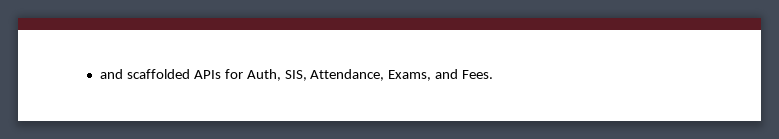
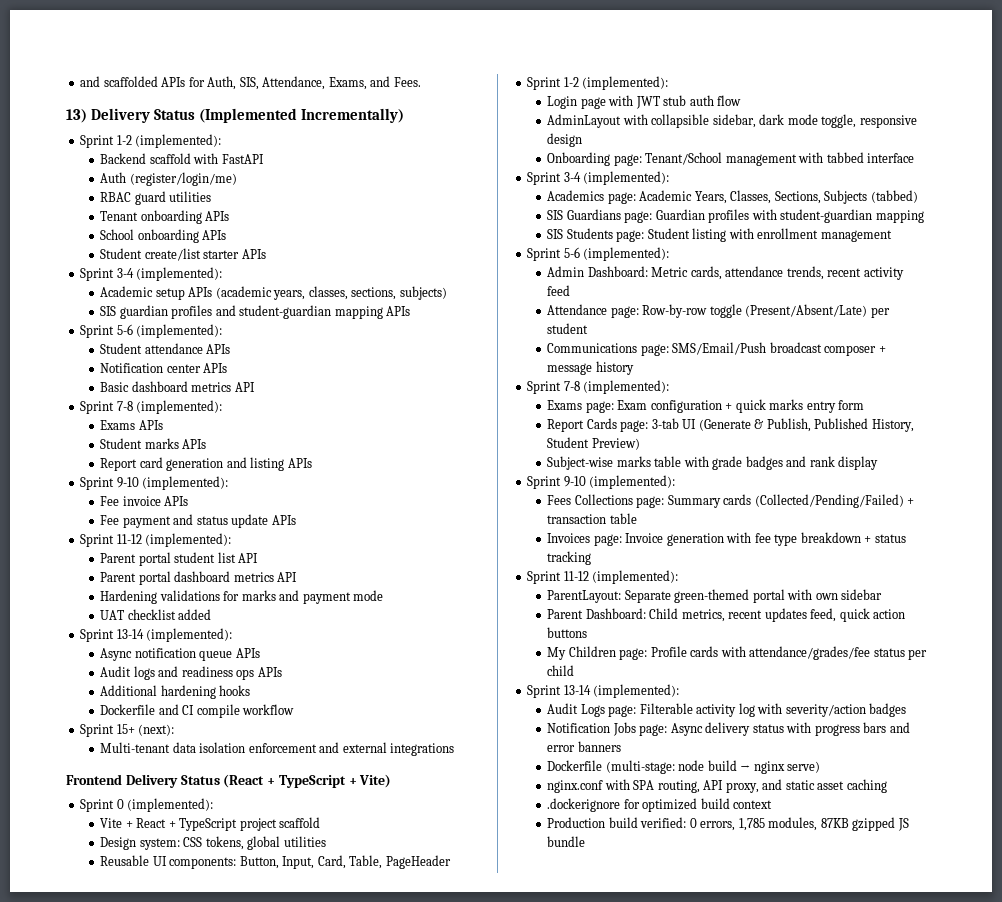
(494, 74) none -> [66,108,405,123] [80,134,222,148] [100,153,264,164] [100,172,237,186] [100,191,212,205] [100,210,230,224] [100,229,227,243] [100,248,266,261] [80,267,223,281] [100,286,447,300] [100,305,411,319] [80,324,223,338] [100,343,231,354] [100,363,228,373] [100,381,255,392] [80,400,223,414] [100,420,163,430] [100,438,207,449] [100,457,312,471] [80,476,229,490] [100,496,189,506] [100,514,296,528] [80,533,232,547] [100,552,259,566] [100,571,298,585] [100,590,384,604] [100,609,212,620] [80,628,233,642] [100,648,260,661] [100,666,282,680] [100,685,251,699] [100,704,295,718] [80,724,175,737] [100,742,455,756] [66,774,392,788] [80,798,214,812] [100,817,321,831] [100,836,326,850] [100,855,451,869] [527,76,669,90] [547,95,742,109] [547,114,917,128] [547,133,583,147] [547,152,915,166] [527,171,670,185] [547,190,918,204] [547,209,924,223] [547,228,892,242] [527,247,670,261] [547,266,904,280] [547,285,571,296] [547,304,890,318] [547,323,589,334] [547,342,886,356] [547,361,634,375] [527,380,670,394] [547,399,865,413] [547,418,914,432] [547,437,640,450] [547,456,879,470] [527,475,676,489] [547,494,915,508] [547,513,637,524] [547,532,906,546] [547,551,592,565] [527,570,679,584] [547,589,883,603] [547,608,906,622] [547,627,588,638] [547,646,928,660] [547,665,575,676] [527,684,680,698] [547,703,907,717] [547,722,910,736] [547,741,621,752] [547,760,821,774] [547,779,887,793] [547,798,773,812] [547,817,909,831] [547,836,586,847] // 13) Delivery Status (Implemented Incrementally) // Sprint 1-2 (implemented): // Backend scaffold with FastAPI // Auth (register/login/me) // RBAC guard utilities // Tenant onboarding APIs // School onboarding APIs // Student create/list starter APIs // Sprint 3-4 (implemented): // Academic setup APIs (academic years, classes, sections, subjects) // SIS guardian profiles and student-guardian mapping APIs // Sprint 5-6 (implemented): // Student attendance APIs // Notification center APIs // Basic dashboard metrics API // Sprint 7-8 (implemented): // Exams APIs // Student marks APIs // Report card generation and listing APIs // Sprint 9-10 (implemented): // Fee invoice APIs // Fee payment and status update APIs // Sprint 11-12 (implemented): // Parent portal student list API // Parent portal dashboard metrics API // Hardening validations for marks and payment mode // UAT checklist added // Sprint 13-14 (implemented): // Async notification queue APIs // Audit logs and readiness ops APIs // Additional hardening hooks // Dockerfile and CI compile workflow // Sprint 15+ (next): // Multi-tenant data isolation enforcement and external integrations // Frontend Delivery Status (React + TypeScript + Vite) // Sprint 0 (implemented): // Vite + React + TypeScript project scaffold // Design system: CSS tokens, global utilities // Reusable UI components: Button, Input, Card, Table, PageHeader // Sprint 1-2 (implemented): // Login page with JWT stub auth flow // AdminLayout with collapsible sidebar, dark mode toggle, responsive design // Onboarding page: Tenant/School management with tabbed interface // Sprint 3-4 (implemented): // Academics page: Academic Years, Classes, Sections, Subjects (tabbed) // SIS Guardians page: Guardian profiles with student-guardian mapping // SIS Students page: Student listing with enrollment management // Sprint 5-6 (implemented): // Admin Dashboard: Metric cards, attendance trends, recent activity feed // Attendance page: Row-by-row toggle (Present/Absent/Late) per student // Communications page: SMS/Email/Push broadcast composer + message history // Sprint 7-8 (implemented): // Exams page: Exam configuration + quick marks entry form // Report Cards page: 3-tab UI (Generate & Publish, Published History, Student Preview) // Subject-wise marks table with grade badges and rank display // Sprint 9-10 (implemented): // Fees Collections page: Summary cards (Collected/Pending/Failed) + transaction table // Invoices page: Invoice generation with fee type breakdown + status tracking // Sprint 11-12 (implemented): // ParentLayout: Separate green-themed portal with own sidebar // Parent Dashboard: Child metrics, recent updates feed, quick action buttons // My Children page: Profile cards with attendance/grades/fee status per child // Sprint 13-14 (implemented): // Audit Logs page: Filterable activity log with severity/action badges // Notification Jobs page: Async delivery status with progress bars and error banners // Dockerfile (multi-stage: node build → nginx serve) // nginx.conf with SPA routing, API proxy, and static asset caching // .dockerignore for optimized build context // Production build verified: 0 errors, 1,785 modules, 87KB gzipped JS bundle

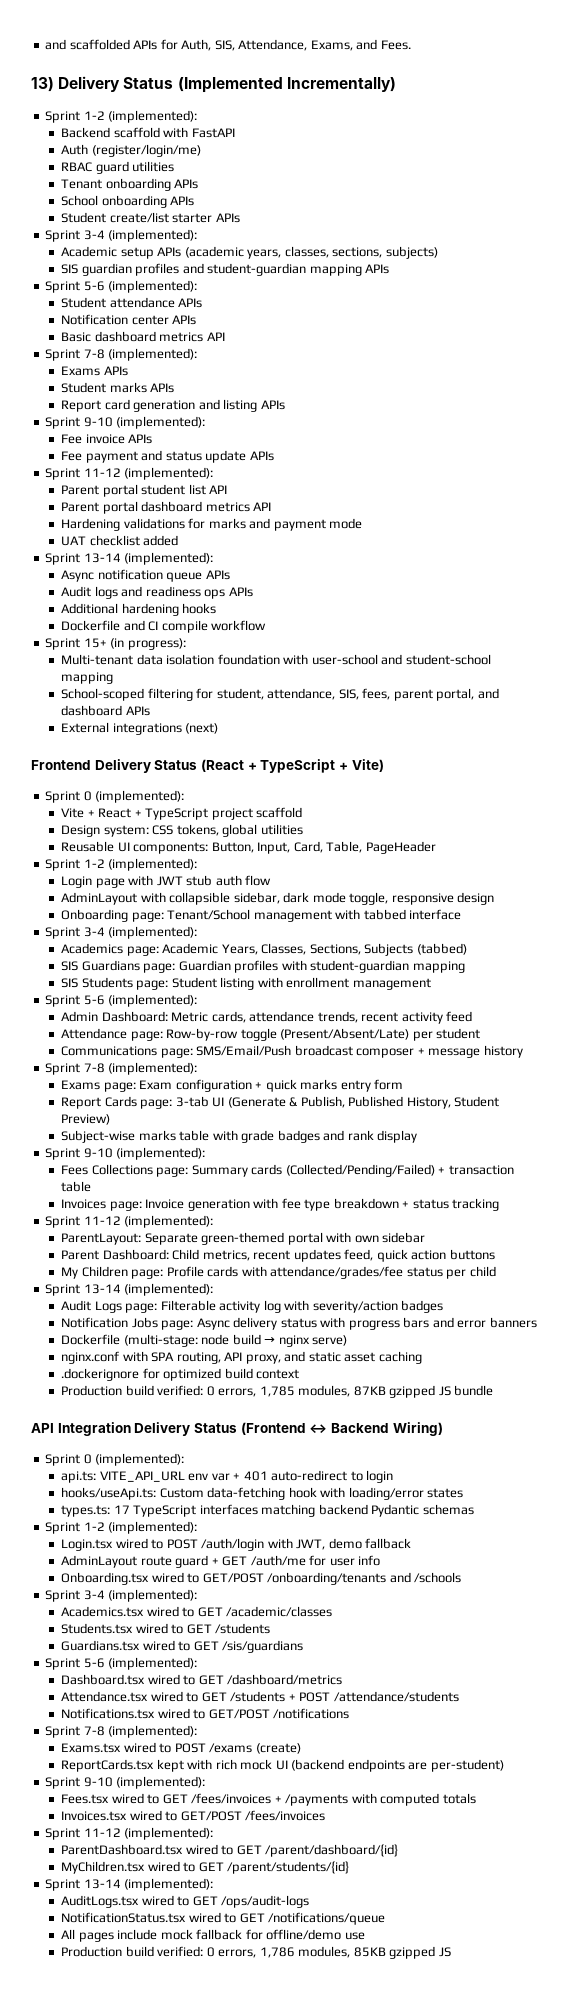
[138,724,175,736] (next): -> [110,638,186,650] (in progress):
[248,742,387,753] enforcement and external -> [217,654,491,665] [61,672,114,684] [61,688,499,701] [61,705,150,716] [61,722,110,733] foundation with user-school and student-school mapping // School-scoped filtering for student, attendance, SIS, fees, parent portal, and dashboard APIs // External
(455, 749) none -> [185,723,219,734] (next)
(586, 841) none -> [31,1422,443,1436] [45,1453,185,1466] [61,1470,394,1483] [61,1487,464,1500] [61,1504,474,1517] [45,1521,198,1534] [61,1538,412,1551] [61,1555,381,1568] [61,1572,462,1585] [45,1589,198,1602] [61,1606,333,1617] [61,1623,271,1634] [61,1640,304,1653] [45,1657,198,1670] [61,1674,343,1685] [61,1691,459,1702] [61,1708,350,1719] [45,1725,198,1738] [61,1742,301,1754] [61,1759,504,1772] [45,1776,206,1789] [61,1793,476,1806] [61,1810,326,1821] [45,1827,214,1840] [61,1844,399,1857] [61,1861,350,1874] [45,1878,214,1891] [61,1895,310,1908] [61,1912,386,1925] [61,1929,365,1942] [61,1946,451,1959] // API Integration Delivery Status (Frontend ↔ Backend Wiring) // Sprint 0 (implemented): // api.ts: VITE_API_URL env var + 401 auto-redirect to login // hooks/useApi.ts: Custom data-fetching hook with loading/error states // types.ts: 17 TypeScript interfaces matching backend Pydantic schemas // Sprint 1-2 (implemented): // Login.tsx wired to POST /auth/login with JWT, demo fallback // AdminLayout route guard + GET /auth/me for user info // Onboarding.tsx wired to GET/POST /onboarding/tenants and /schools // Sprint 3-4 (implemented): // Academics.tsx wired to GET /academic/classes // Students.tsx wired to GET /students // Guardians.tsx wired to GET /sis/guardians // Sprint 5-6 (implemented): // Dashboard.tsx wired to GET /dashboard/metrics // Attendance.tsx wired to GET /students + POST /attendance/students // Notifications.tsx wired to GET/POST /notifications // Sprint 7-8 (implemented): // Exams.tsx wired to POST /exams (create) // ReportCards.tsx kept with rich mock UI (backend endpoints are per-student) // Sprint 9-10 (implemented): // Fees.tsx wired to GET /fees/invoices + /payments with computed totals // Invoices.tsx wired to GET/POST /fees/invoices // Sprint 11-12 (implemented): // ParentDashboard.tsx wired to GET /parent/dashboard/{id} // MyChildren.tsx wired to GET /parent/students/{id} // Sprint 13-14 (implemented): // AuditLogs.tsx wired to GET /ops/audit-logs // NotificationStatus.tsx wired to GET /notifications/queue // All pages include mock fallback for offline/demo use // Production build verified: 0 errors, 1,786 modules, 85KB gzipped JS

